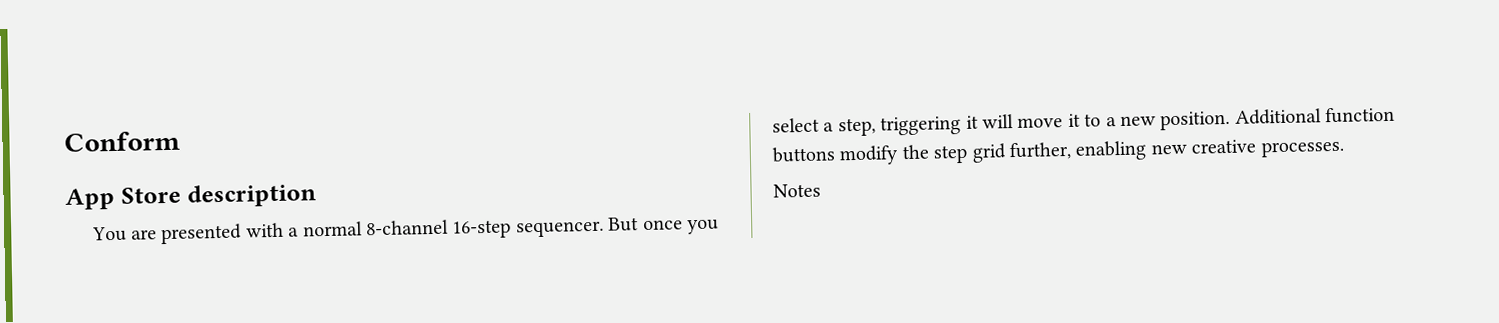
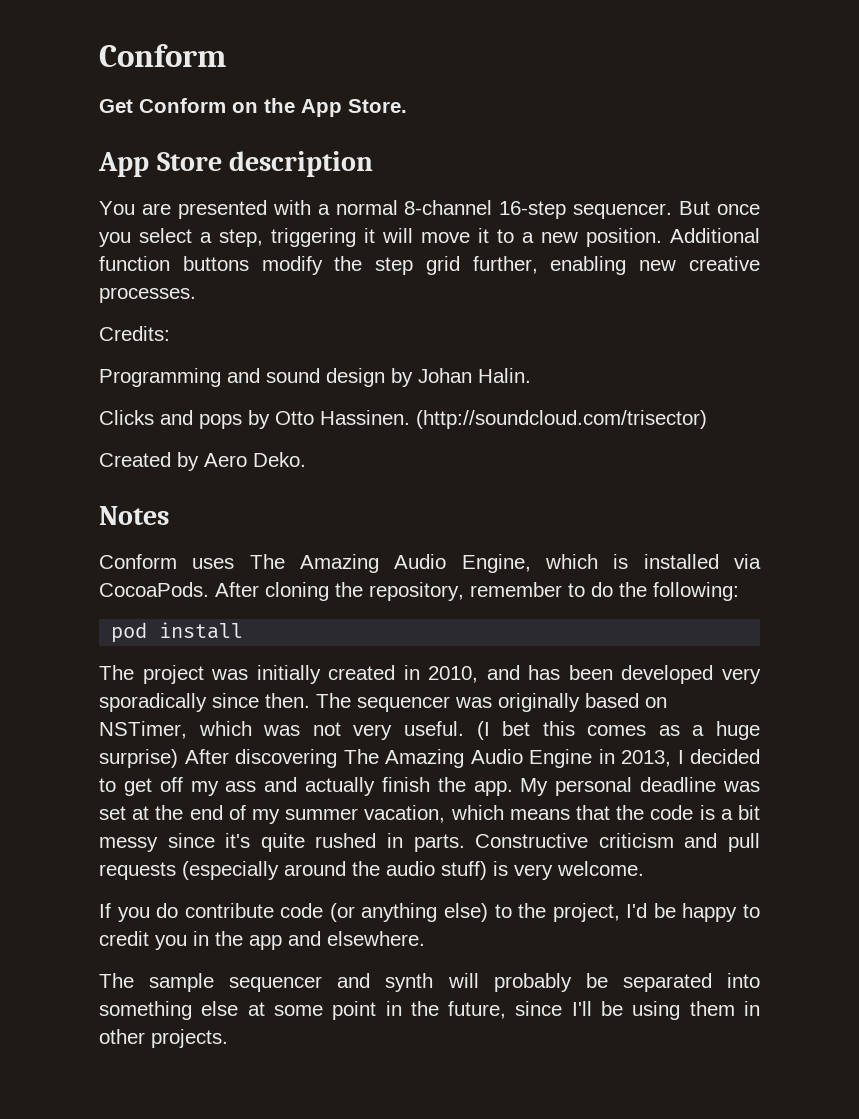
[64,130,180,152] Conform -> [99,44,226,67] [99,98,407,117] Conform // Get Conform on the App Store.
[773,183,821,198] Notes -> [99,326,170,341] [99,368,531,387] [99,410,707,429] [99,452,306,471] [99,506,169,525] [99,554,761,573] [99,582,739,601] [111,622,244,643] [99,665,761,684] [99,693,667,712] [99,721,761,740] [99,749,760,768] [99,777,760,796] [99,805,761,824] [99,833,761,852] [99,861,644,880] [99,903,760,922] [99,931,425,950] [99,973,760,992] [99,1001,760,1020] [99,1029,228,1048] Credits: // Programming and sound design by Johan Halin. // Clicks and pops by Otto Hassinen. (http://soundcloud.com/trisector) // Created by Aero Deko. // Notes // Conform uses The Amazing Audio Engine, which is installed via CocoaPods. After cloning the repository, remember to do the following: // pod install // The project was initially created in 2010, and has been developed very sporadically since then. The sequencer was originally based on NSTimer, which was not very useful. (I bet this comes as a huge surprise) After discovering The Amazing Audio Engine in 2013, I decided to get off my ass and actually finish the app. My personal deadline was set at the end of my summer vacation, which means that the code is a bit messy since it's quite rushed in parts. Constructive criticism and pull requests (especially around the audio stuff) is very welcome. // If you do contribute code (or anything else) to the project, I'd be happy to credit you in the app and elsewhere. // The sample sequencer and synth will probably be separated into something else at some point in the future, since I'll be using them in other projects.

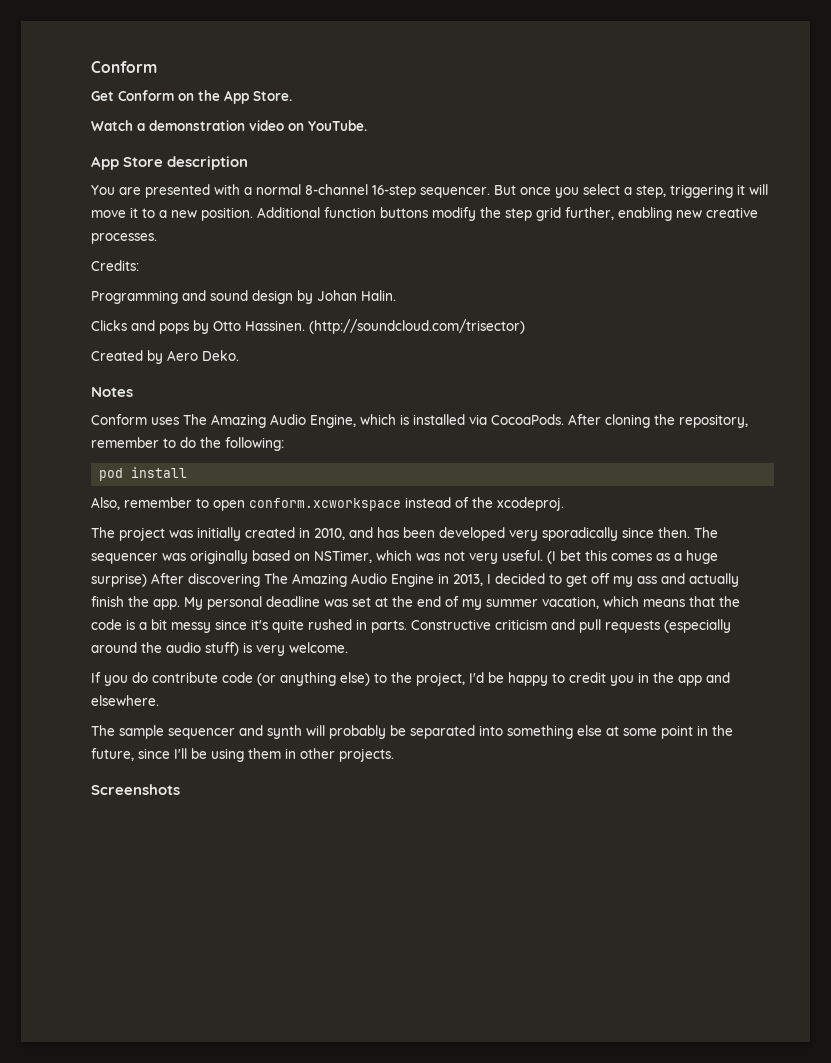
(407, 106) none -> [91,120,367,131] // Watch a demonstration video on YouTube.
(244, 630) none -> [91,497,564,511] // Also, remember to open conform.xcworkspace instead of the xcodeproj.
(228, 1038) none -> [91,784,180,795] // Screenshots

